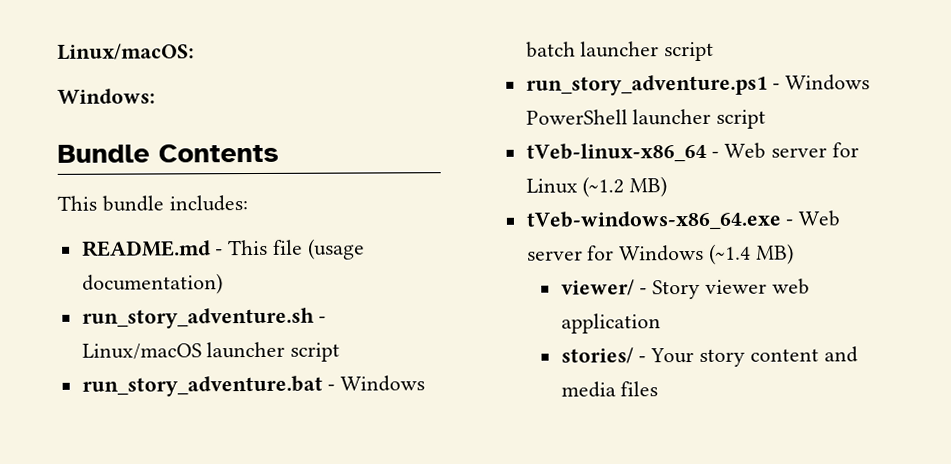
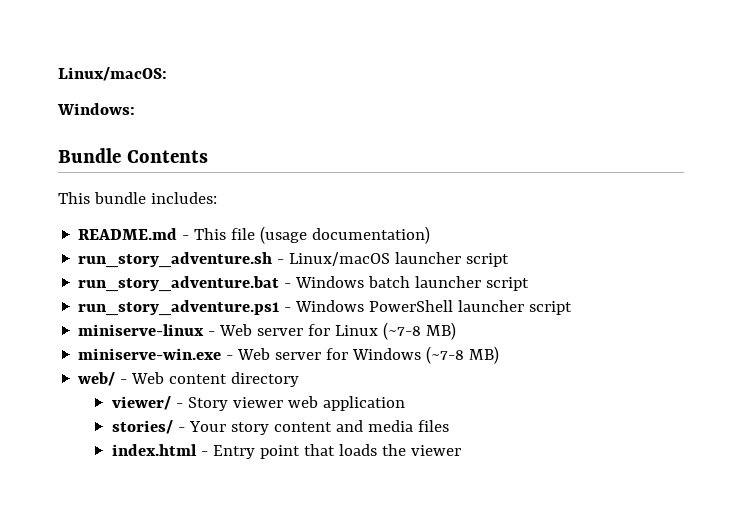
[525,142,707,163] tVeb-linux-x86_64 -> [78,324,205,336] miniserve-linux
[582,176,668,198] [525,210,781,231] (~1.2 MB) // tVeb-windows-x86_64.exe -> [383,322,457,340] [78,348,222,360] (~7-8 MB) // miniserve-win.exe
[709,243,794,265] (~1.4 MB) -> [426,346,500,364] [78,372,300,387] (~7-8 MB) // web/ - Web content directory
(659, 389) none -> [112,444,461,459] // index.html - Entry point that loads the viewer

